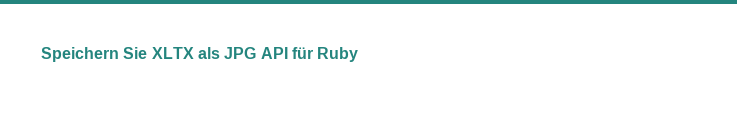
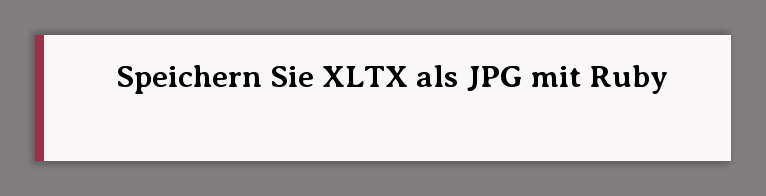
[260,47,313,59] API für -> [530,66,582,87] mit

